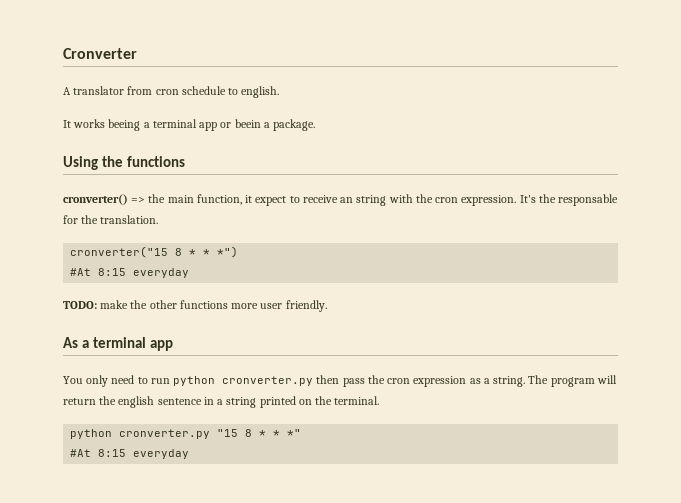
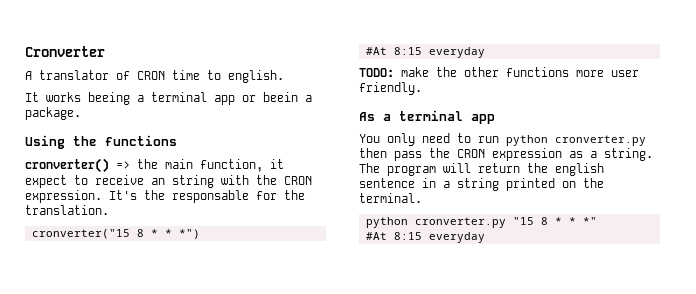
[127,86,226,95] from cron schedule -> [116,70,200,80] of CRON time
[435,197,459,203] cron -> [284,176,312,185] CRON
[387,378,411,384] cron -> [457,149,485,158] CRON

